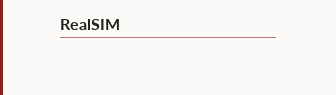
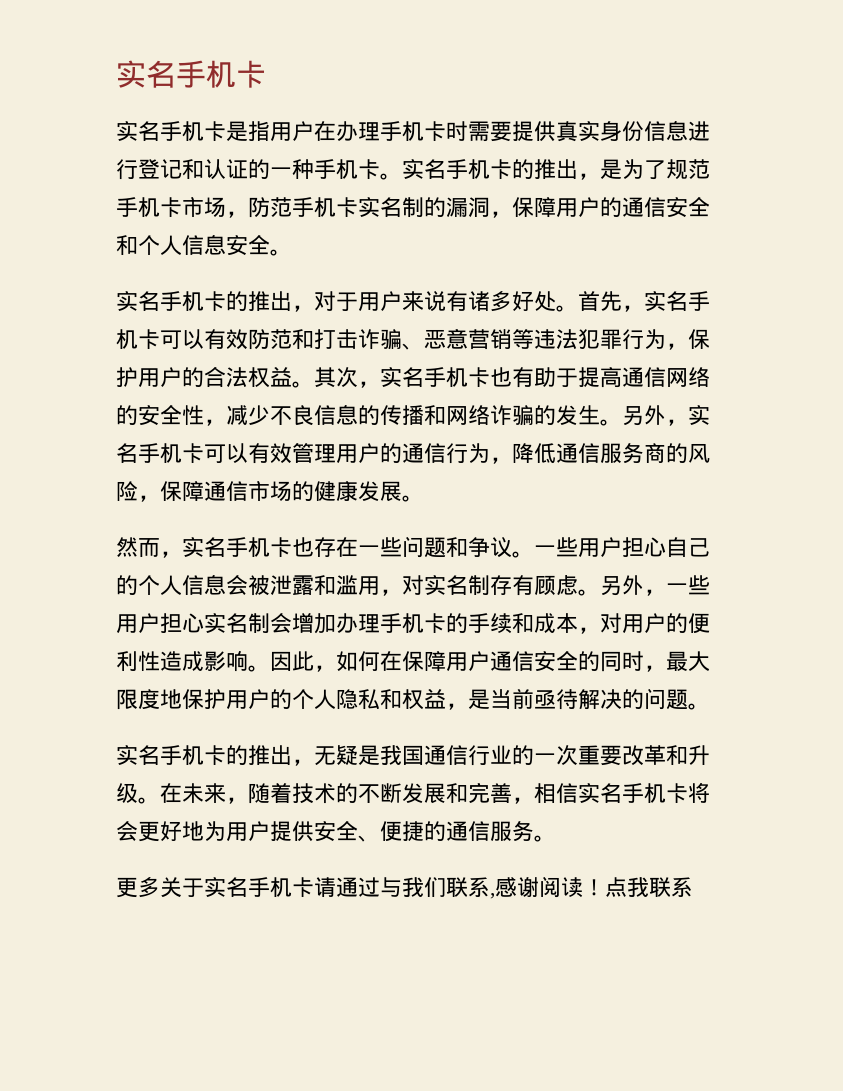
[60,19,120,30] RealSIM -> [116,60,266,88] [116,120,710,142] [116,159,710,180] [116,197,710,218] [116,234,292,256] [116,291,710,312] [116,328,710,350] [116,366,710,388] [116,404,710,426] [116,443,710,464] [116,481,424,502] [116,536,710,558] [116,574,710,596] [116,613,710,634] [116,650,710,672] [116,688,710,710] [116,745,710,766] [116,782,710,804] [116,821,556,842] [116,876,693,899] 实名手机卡 // 实名手机卡是指用户在办理手机卡时需要提供真实身份信息进行登记和认证的一种手机卡。实名手机卡的推出，是为了规范手机卡市场，防范手机卡实名制的漏洞，保障用户的通信安全和个人信息安全。 // 实名手机卡的推出，对于用户来说有诸多好处。首先，实名手机卡可以有效防范和打击诈骗、恶意营销等违法犯罪行为，保护用户的合法权益。其次，实名手机卡也有助于提高通信网络的安全性，减少不良信息的传播和网络诈骗的发生。另外，实名手机卡可以有效管理用户的通信行为，降低通信服务商的风险，保障通信市场的健康发展。 // 然而，实名手机卡也存在一些问题和争议。一些用户担心自己的个人信息会被泄露和滥用，对实名制存有顾虑。另外，一些用户担心实名制会增加办理手机卡的手续和成本，对用户的便利性造成影响。因此，如何在保障用户通信安全的同时，最大限度地保护用户的个人隐私和权益，是当前亟待解决的问题。 // 实名手机卡的推出，无疑是我国通信行业的一次重要改革和升级。在未来，随着技术的不断发展和完善，相信实名手机卡将会更好地为用户提供安全、便捷的通信服务。 // 更多关于实名手机卡请通过与我们联系,感谢阅读！点我联系

